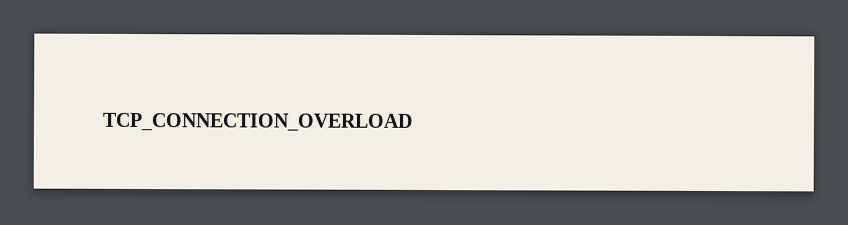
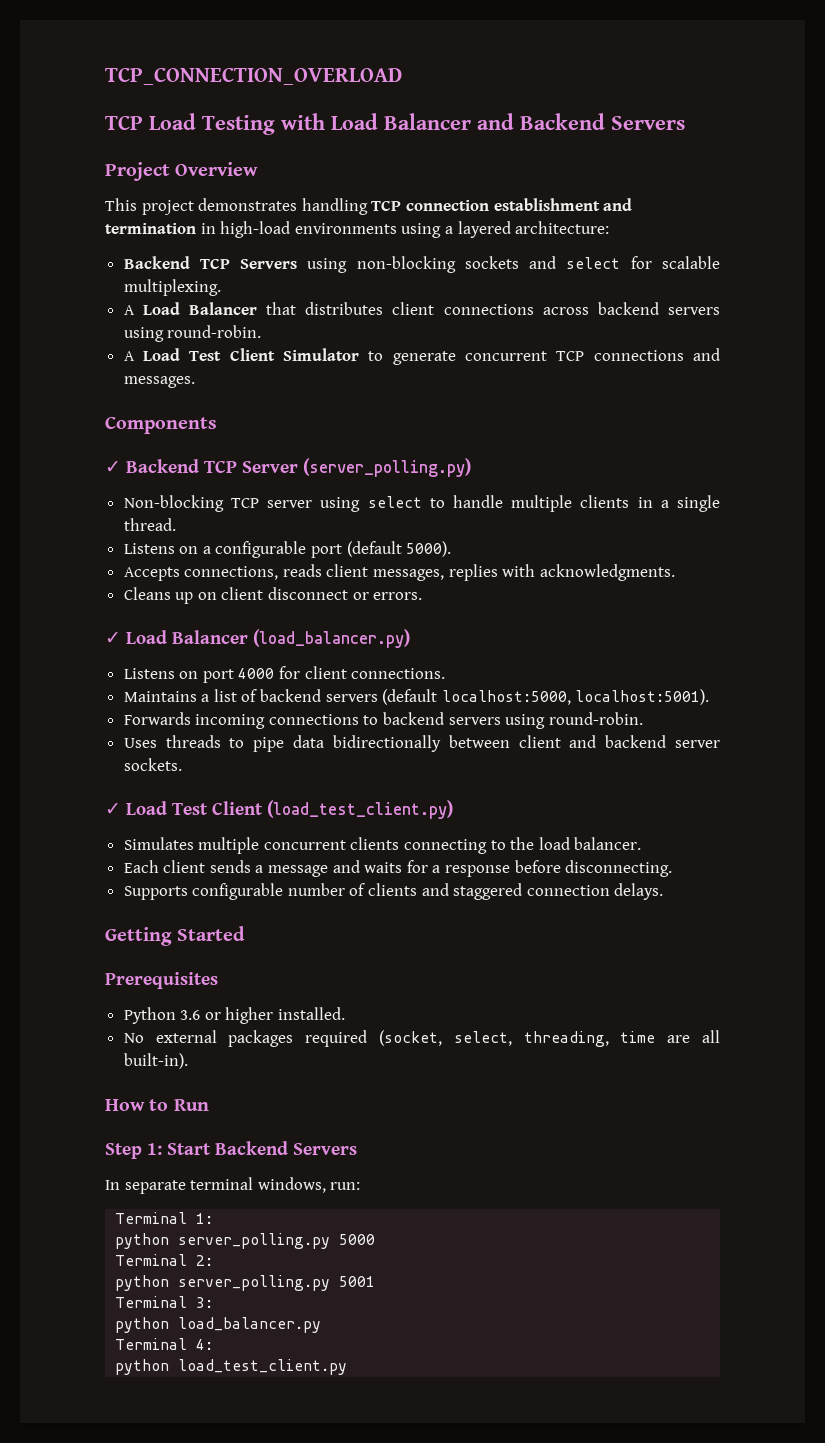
(412, 122) none -> [105,113,685,135] [105,162,259,181] [105,198,633,215] [105,221,610,238] [123,256,720,273] [123,279,221,296] [123,302,720,315] [123,325,262,342] [123,348,720,365] [123,376,195,388] [105,416,217,434] [105,458,471,477] [123,495,720,512] [123,518,176,531] [123,541,452,558] [123,564,675,581] [123,587,423,604] [105,629,410,648] [123,666,446,683] [123,689,710,705] [123,712,643,729] [123,735,720,752] [123,758,182,771] [105,800,453,819] [123,837,642,854] [123,860,673,877] [123,883,664,900] [105,926,246,946] [105,972,218,989] [123,1007,346,1024] [123,1030,720,1047] [123,1053,188,1069] [105,1099,209,1111] [105,1141,357,1159] [105,1177,361,1194] [115,1212,214,1224] [115,1233,376,1249] [115,1254,214,1266] [115,1275,376,1291] [115,1296,214,1308] [115,1317,322,1333] [115,1338,214,1350] [115,1359,348,1375] // TCP Load Testing with Load Balancer and Backend Servers // Project Overview // This project demonstrates handling TCP connection establishment and termination in high-load environments using a layered architecture: // Backend TCP Servers using non-blocking sockets and select for scalable multiplexing. // A Load Balancer that distributes client connections across backend servers using round-robin. // A Load Test Client Simulator to generate concurrent TCP connections and messages. // Components // ✓ Backend TCP Server (server_polling.py) // Non-blocking TCP server using select to handle multiple clients in a single thread. // Listens on a configurable port (default 5000). // Accepts connections, reads client messages, replies with acknowledgments. // Cleans up on client disconnect or errors. // ✓ Load Balancer (load_balancer.py) // Listens on port 4000 for client connections. // Maintains a list of backend servers (default localhost:5000, localhost:5001). // Forwards incoming connections to backend servers using round-robin. // Uses threads to pipe data bidirectionally between client and backend server sockets. // ✓ Load Test Client (load_test_client.py) // Simulates multiple concurrent clients connecting to the load balancer. // Each client sends a message and waits for a response before disconnecting. // Supports configurable number of clients and staggered connection delays. // Getting Started // Prerequisites // Python 3.6 or higher installed. // No external packages required (socket, select, threading, time are all built-in). // How to Run // Step 1: Start Backend Servers // In separate terminal windows, run: // Terminal 1: // python server_polling.py 5000 // Terminal 2: // python server_polling.py 5001 // Terminal 3: // python load_balancer.py // Terminal 4: // python load_test_client.py

